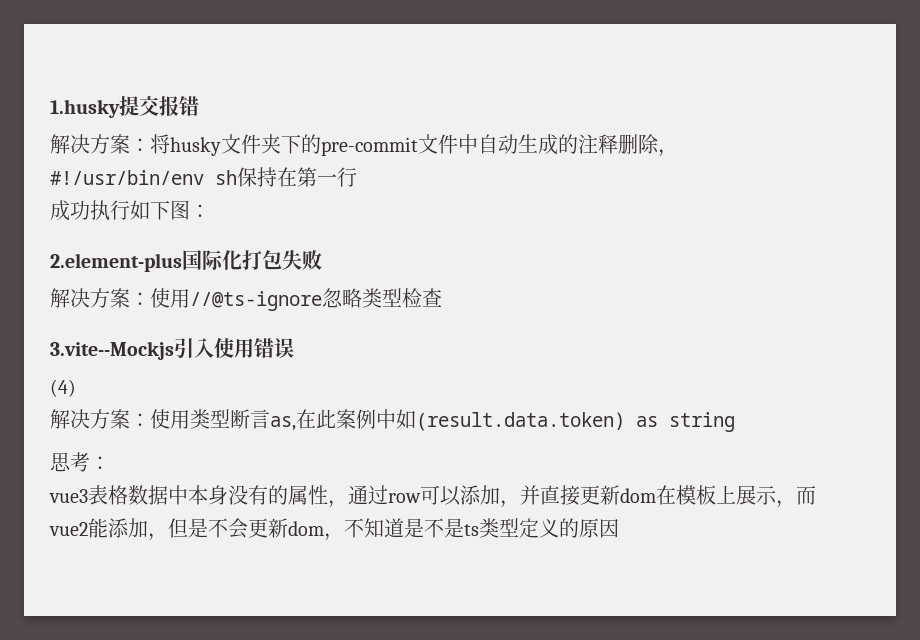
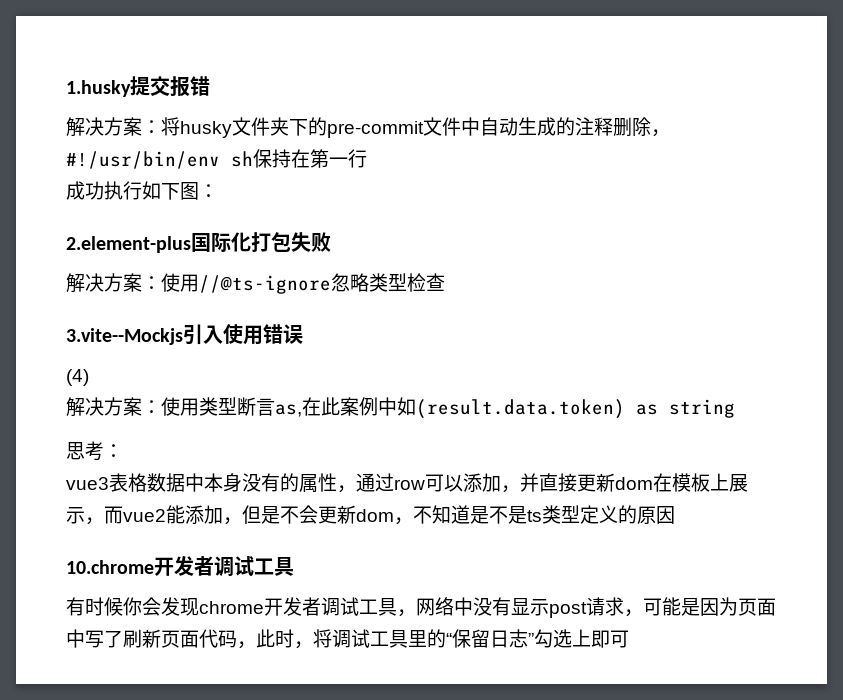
(619, 528) none -> [66,556,294,577] [66,597,776,618] [66,629,629,649] // 10.chrome开发者调试工具 // 有时候你会发现chrome开发者调试工具，网络中没有显示post请求，可能是因为页面中写了刷新页面代码，此时，将调试工具里的“保留日志”勾选上即可

